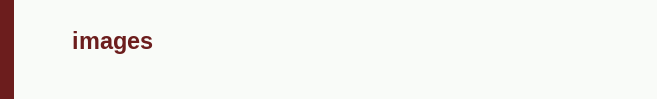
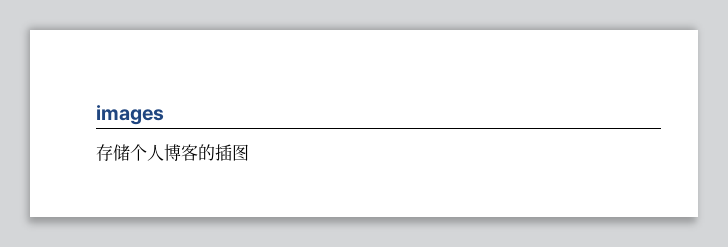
(153, 42) none -> [96,144,249,161] // 存储个人博客的插图

